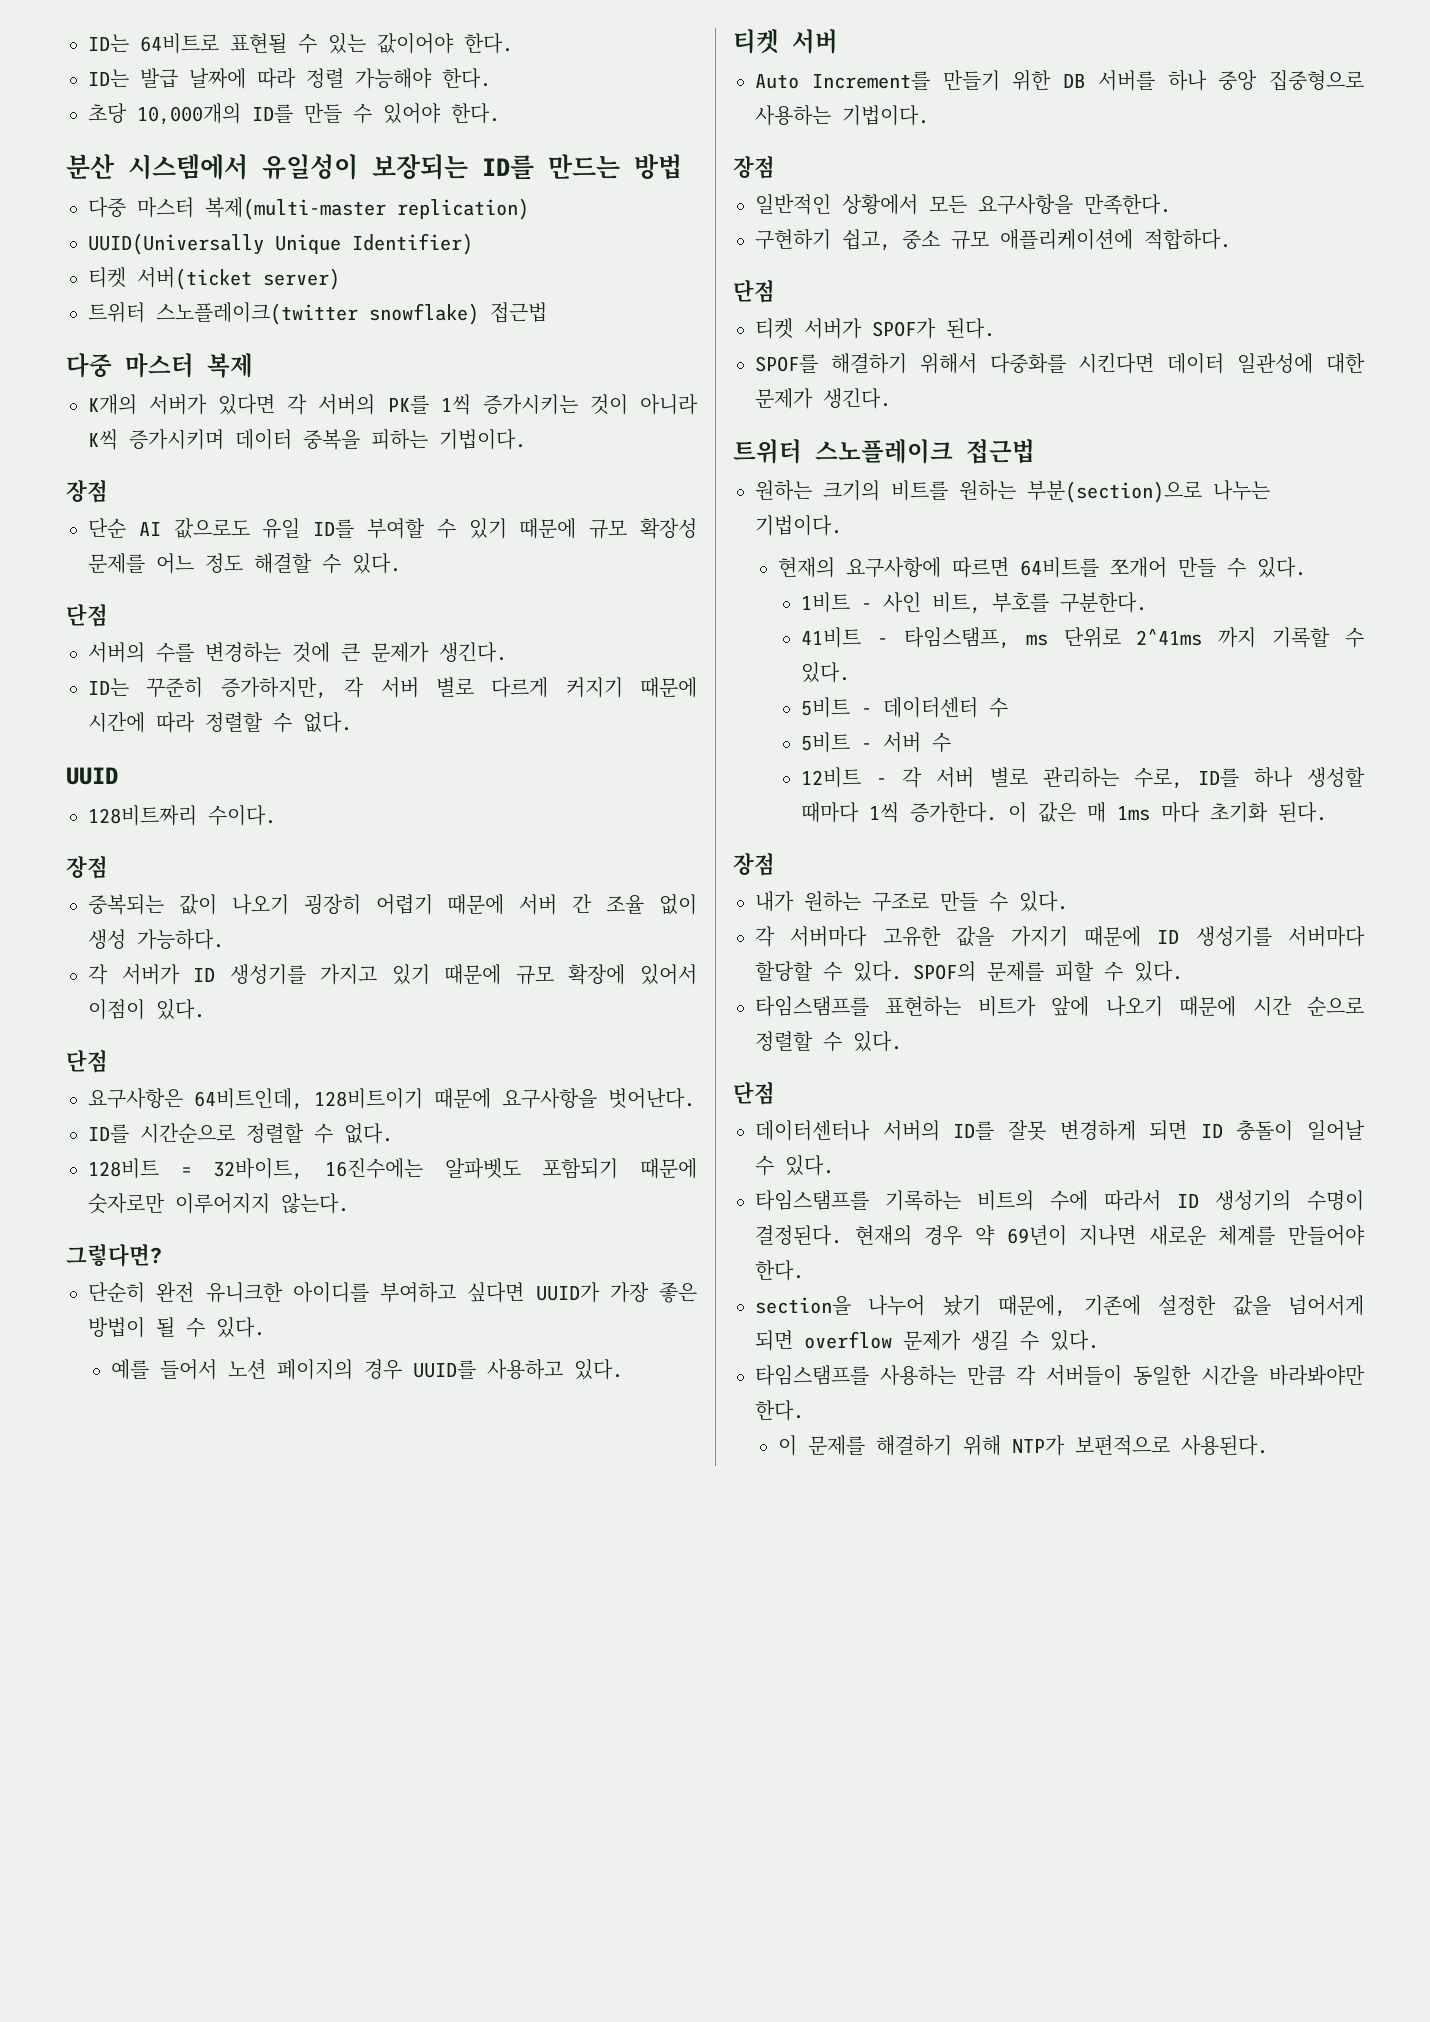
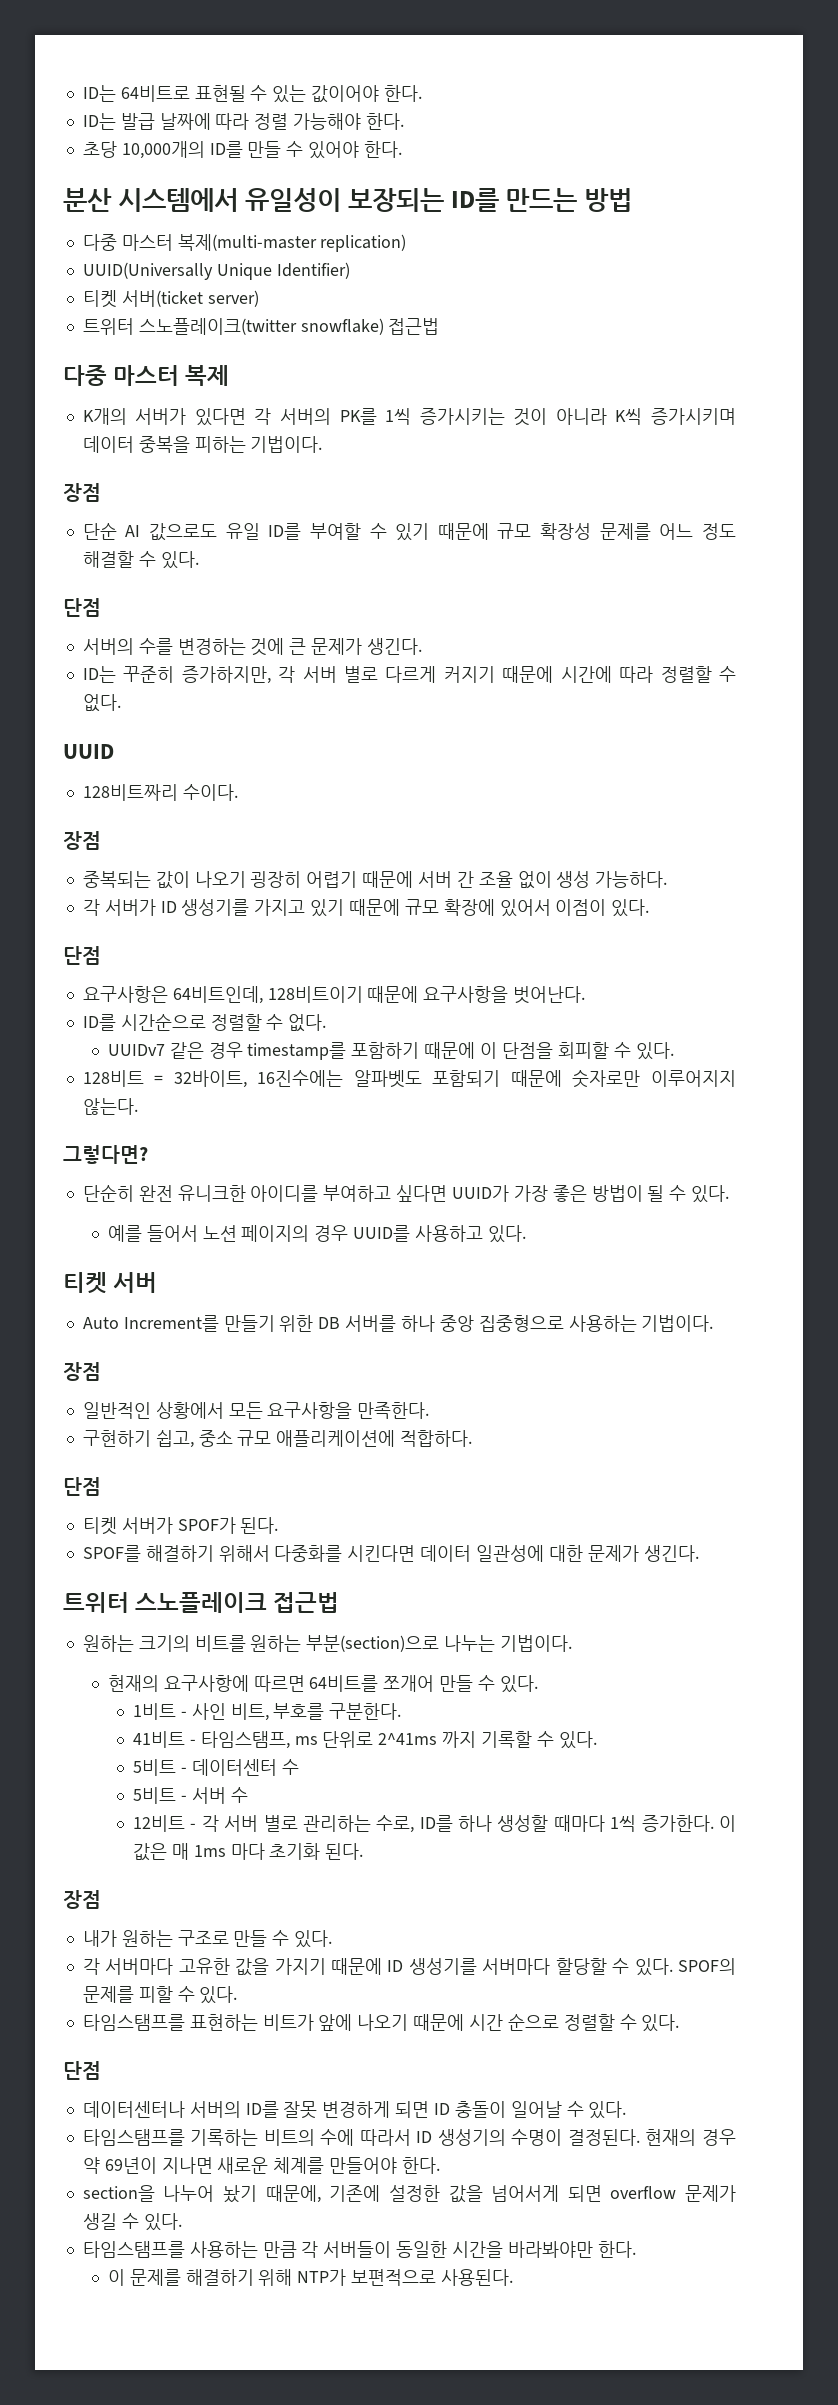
(393, 1133) none -> [107,1042,674,1060] // UUIDv7 같은 경우 timestamp를 포함하기 때문에 이 단점을 회피할 수 있다.

